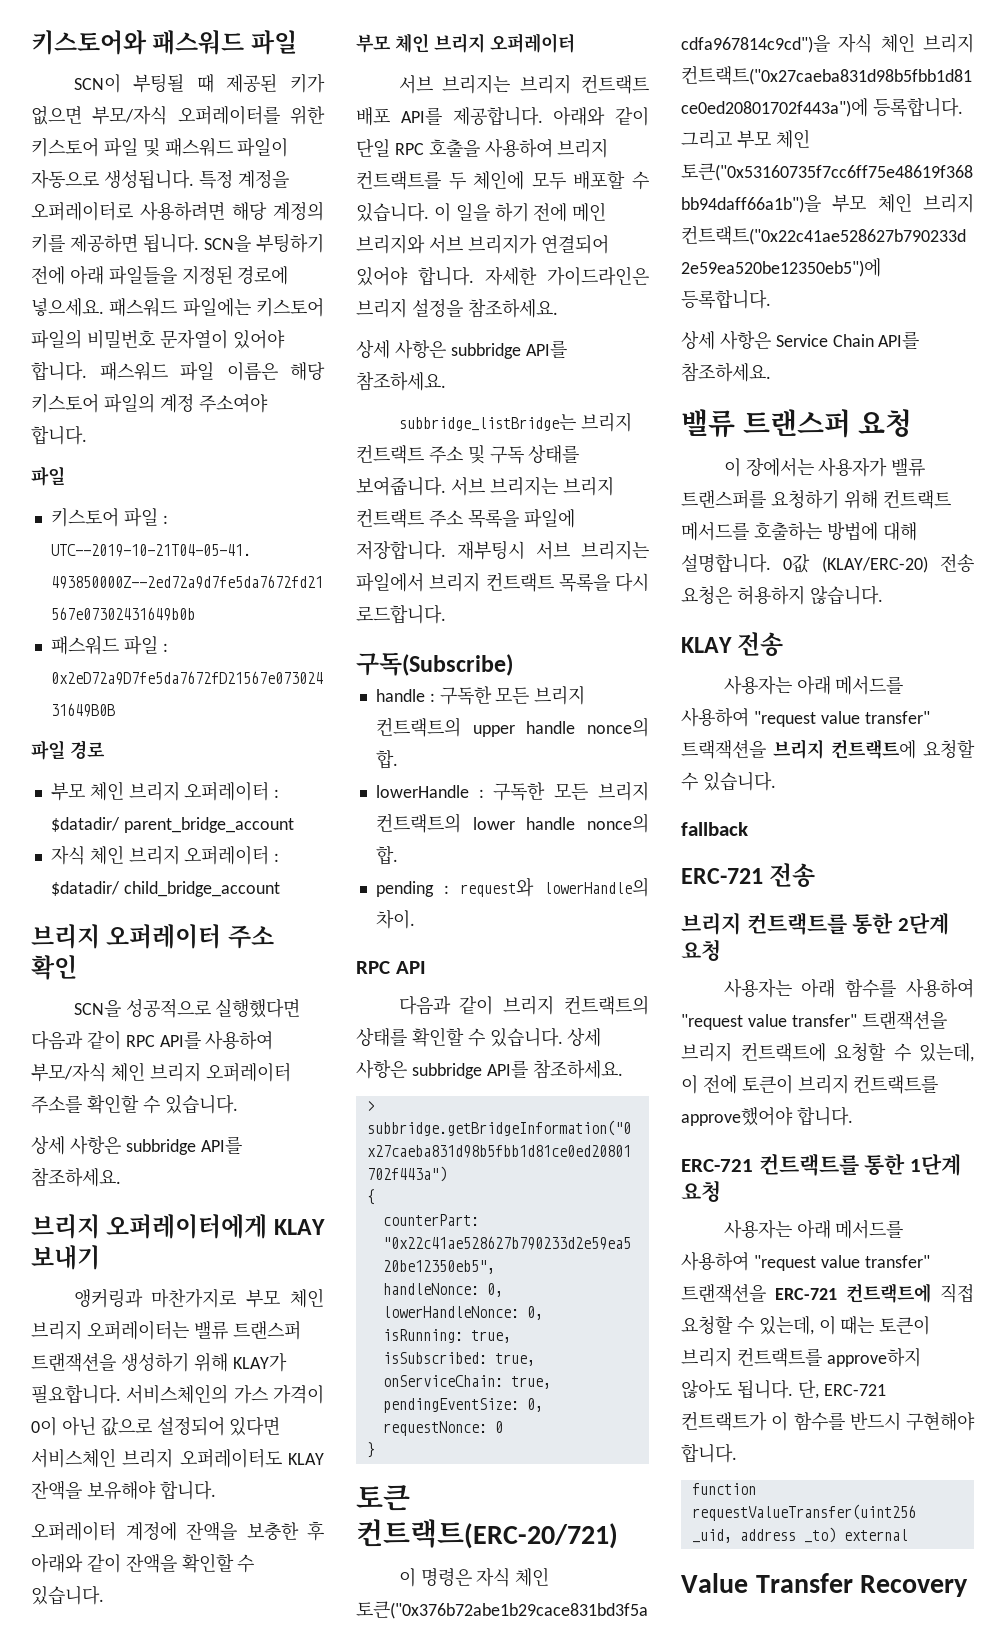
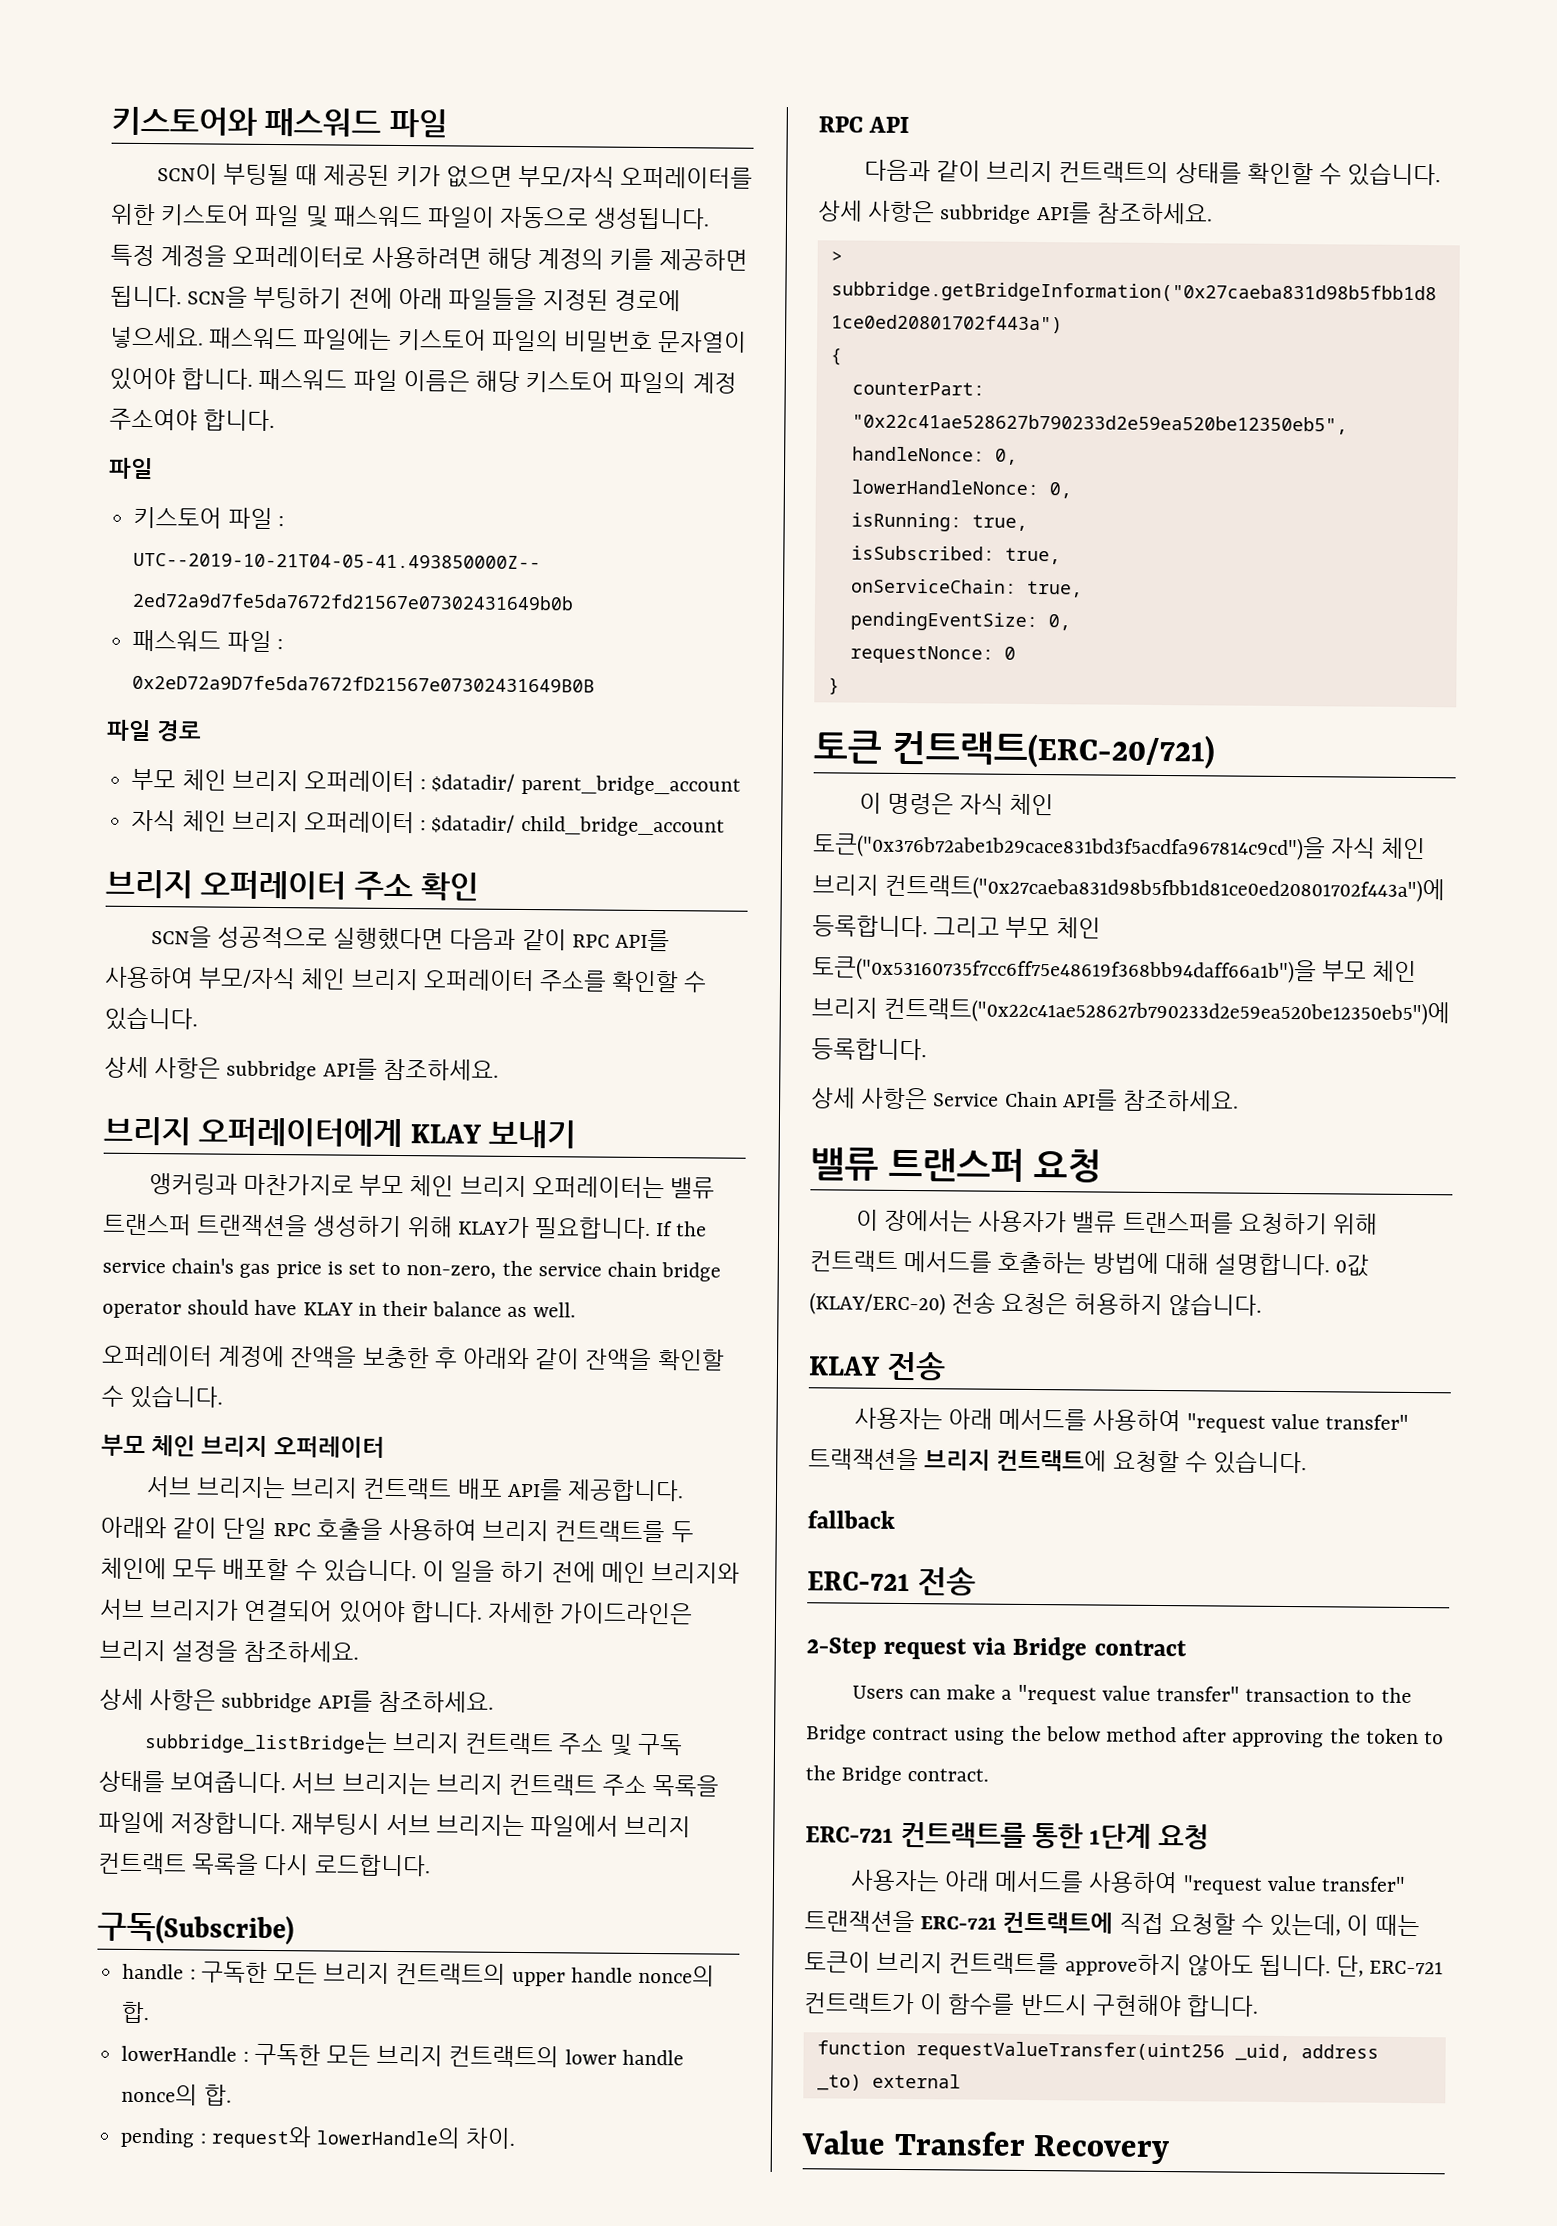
[126,1384,324,1404] [31,1416,281,1436] [31,1448,324,1468] [31,1480,216,1500] 서비스체인의 가스 가격이 0이 아닌 값으로 설정되어 있다면 서비스체인 브리지 오퍼레이터도 KLAY 잔액을 보유해야 합니다. -> [656,1221,708,1237] [102,1258,722,1282] [102,1299,576,1319] If the service chain's gas price is set to non-zero, the service chain bridge operator should have KLAY in their balance as well.
[681,912,950,935] [681,939,721,961] [723,978,974,998] [681,1011,947,1030] [681,1042,974,1062] [681,1074,939,1094] [681,1106,853,1126] 브리지 컨트랙트를 통한 2단계 요청 // 사용자는 아래 함수를 사용하여 "request value transfer" 트랜잭션을 브리지 컨트랙트에 요청할 수 있는데, 이 전에 토큰이 브리지 컨트랙트를 approve했어야 합니다. -> [806,1636,1187,1661] [851,1684,1412,1705] [806,1724,1445,1748] [805,1765,990,1785] 2-Step request via Bridge contract // Users can make a "request value transfer" transaction to the Bridge contract using the below method after approving the token to the Bridge contract.

